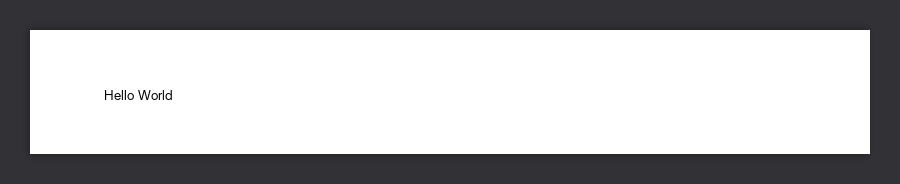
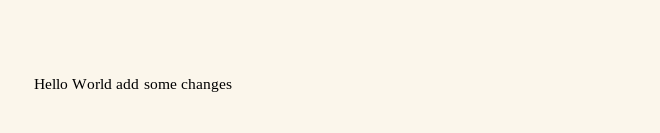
(173, 95) none -> [116,79,232,92] add some changes

